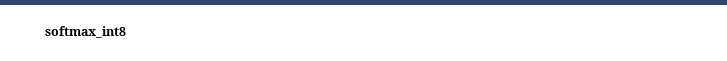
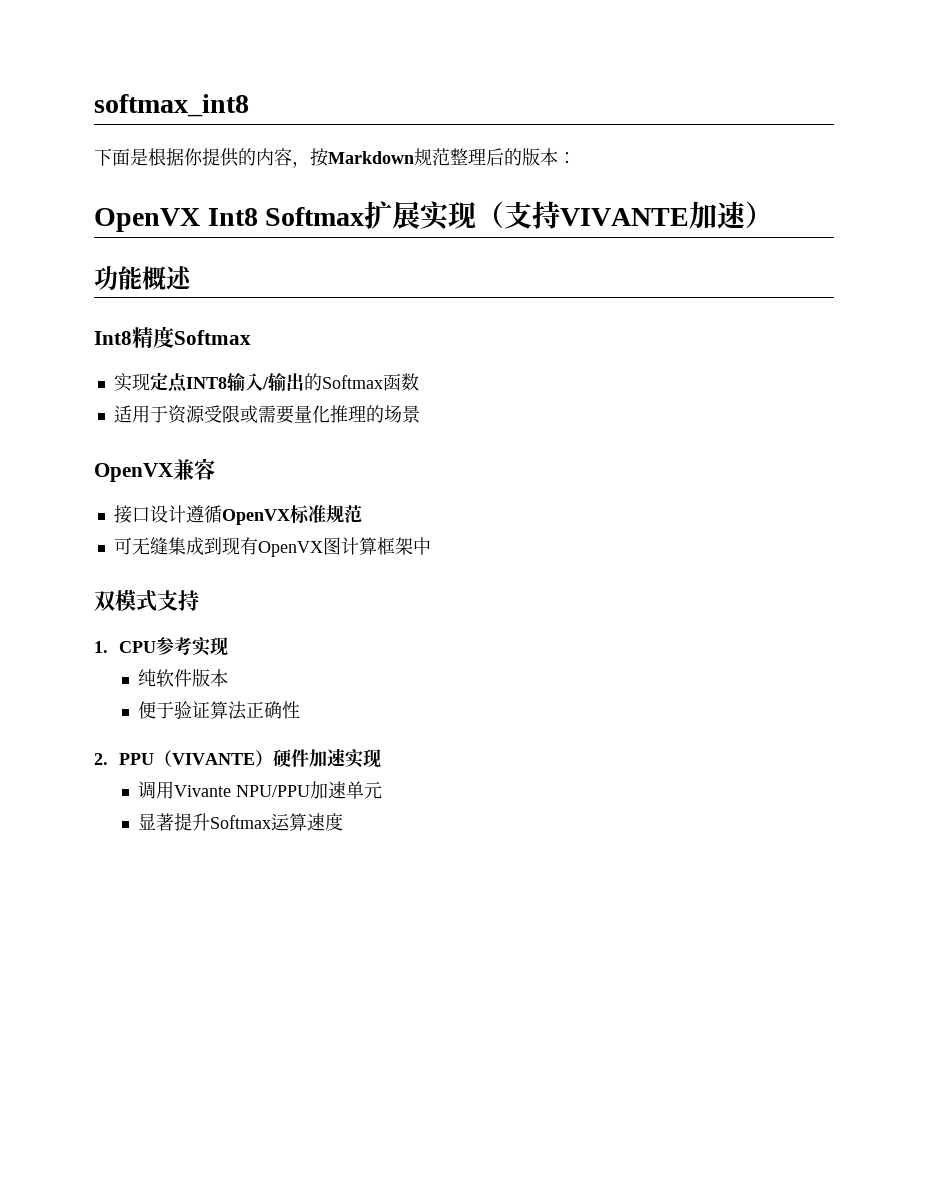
(126, 32) none -> [94,148,576,168] [94,201,774,232] [94,266,192,290] [94,326,251,348] [113,372,419,393] [113,405,420,424] [94,458,215,482] [113,505,362,525] [113,537,431,557] [94,590,199,612] [94,637,228,656] [138,669,229,687] [138,701,301,720] [94,748,381,768] [138,781,383,799] [138,813,344,831] // 下面是根据你提供的内容，按Markdown规范整理后的版本： // OpenVX Int8 Softmax扩展实现（支持VIVANTE加速） // 功能概述 // Int8精度Softmax // 实现定点INT8输入/输出的Softmax函数 // 适用于资源受限或需要量化推理的场景 // OpenVX兼容 // 接口设计遵循OpenVX标准规范 // 可无缝集成到现有OpenVX图计算框架中 // 双模式支持 // 1. CPU参考实现 // 纯软件版本 // 便于验证算法正确性 // 2. PPU（VIVANTE）硬件加速实现 // 调用Vivante NPU/PPU加速单元 // 显著提升Softmax运算速度

